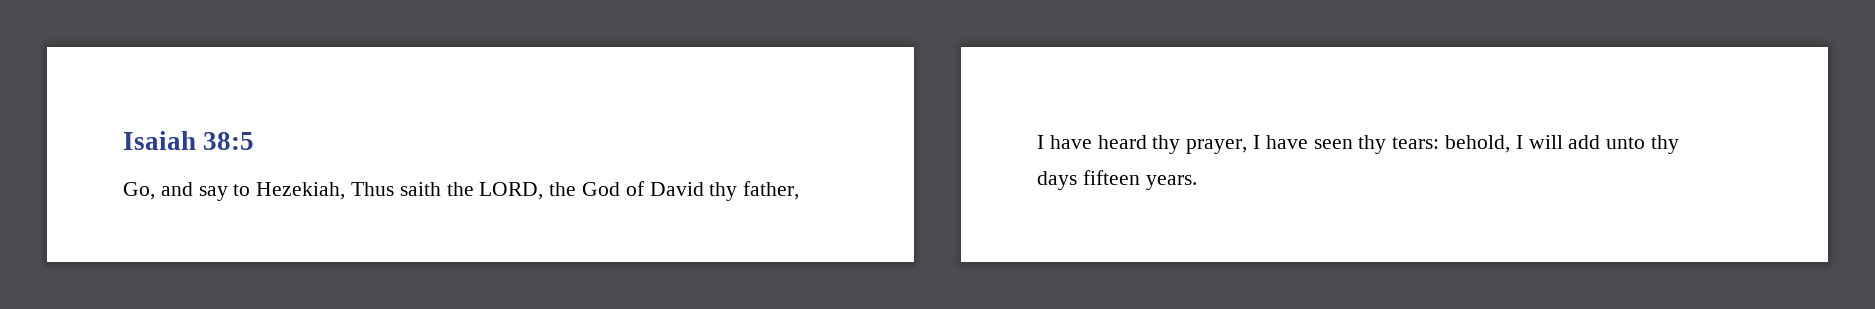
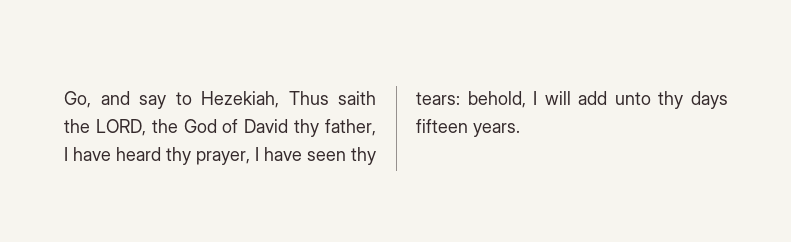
[123,131,255,150] Isaiah 38:5 // -> (64, 99) none

